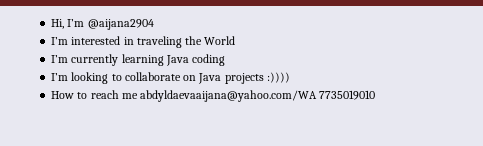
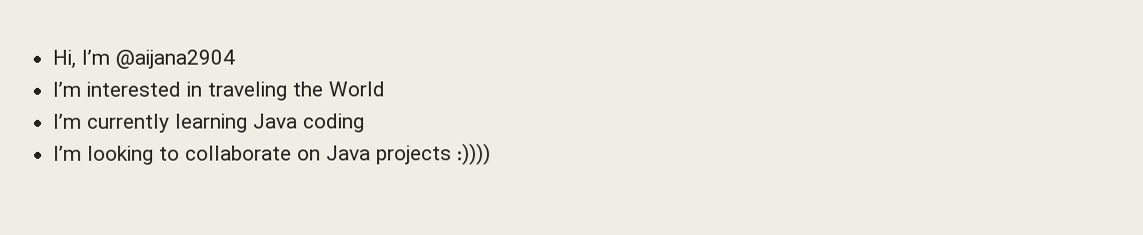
[51,90,376,102] // How to reach me abdyldaevaaijana@yahoo.com/WA 7735019010 -> (492, 154) none

